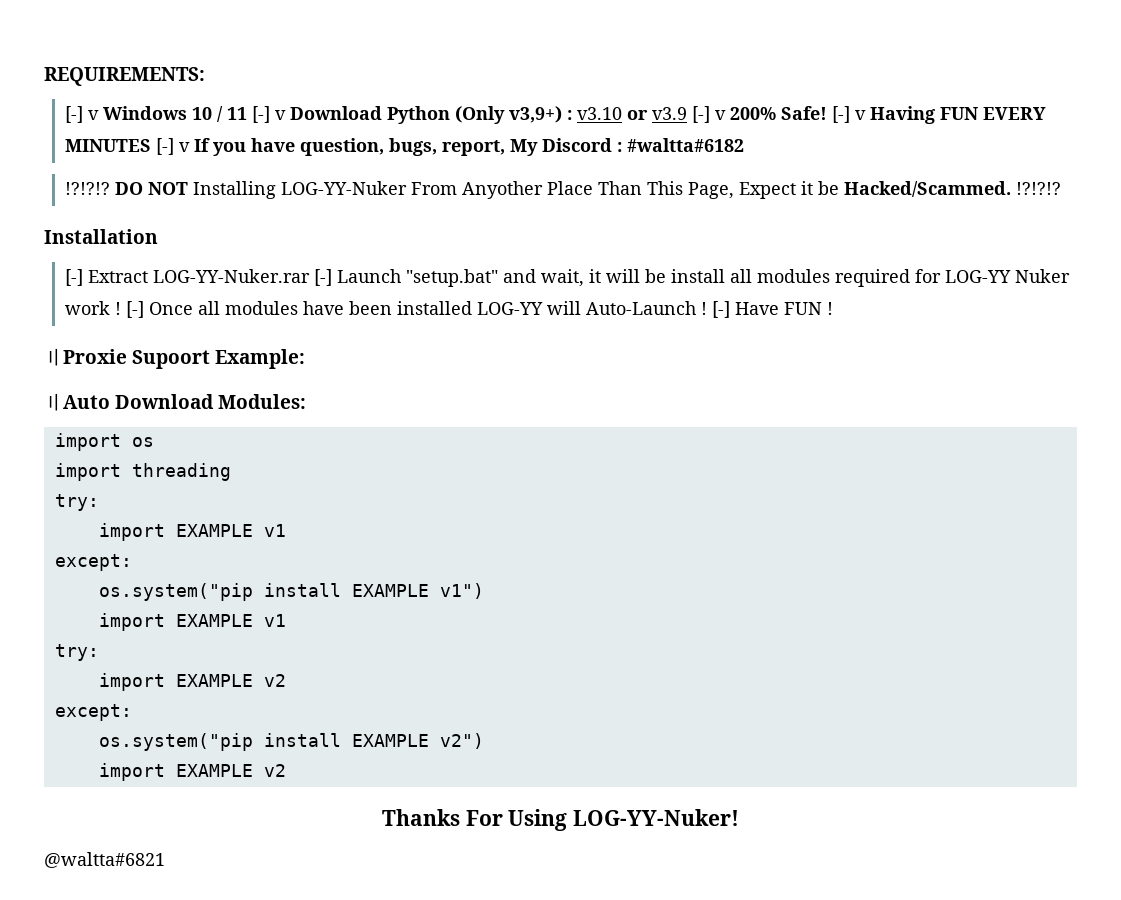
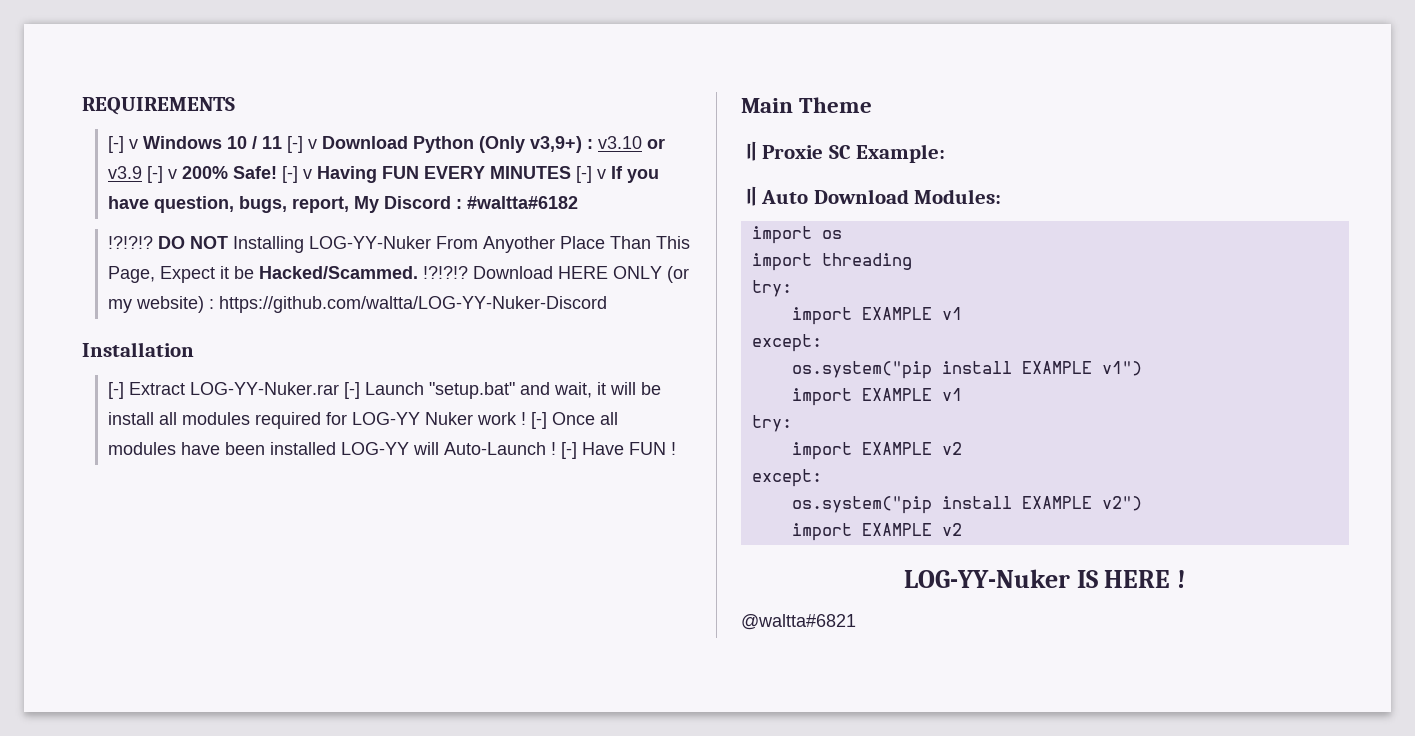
[44,67,205,86] REQUIREMENTS: -> [82,97,235,115] REQUIREMENTS
(1061, 188) none -> [472,266,689,283] [107,296,607,313] Download HERE ONLY (or my website) : https://github.com/waltta/LOG-YY-Nuker-Discord
(833, 308) none -> [741,97,873,113] // Main Theme
[132,350,211,369] Supoort -> [828,145,851,159] SC
[381,809,740,831] Thanks For Using LOG-YY-Nuker! -> [903,569,1187,588] LOG-YY-Nuker IS HERE !

